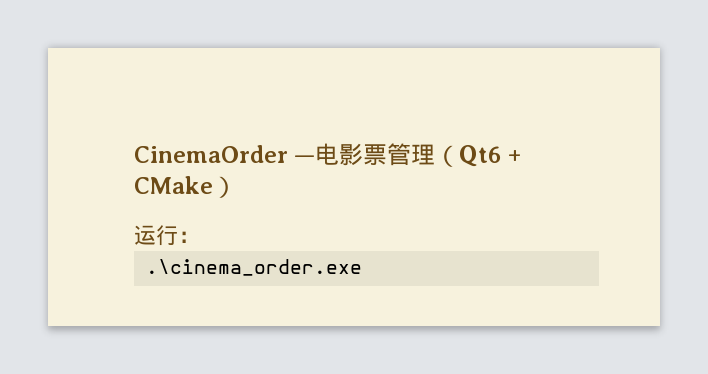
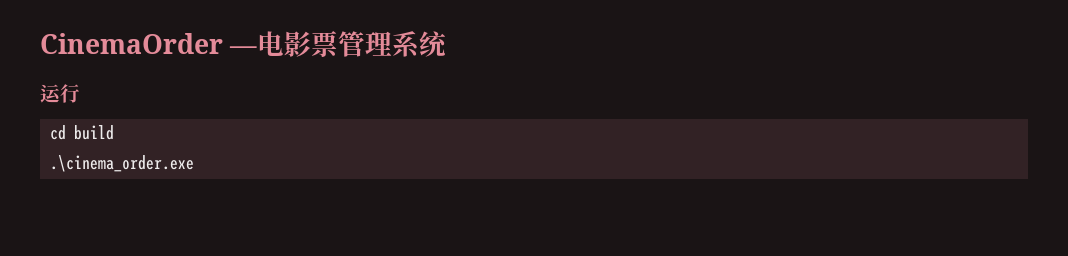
[435,145,521,167] [134,176,237,198] （Qt6 + CMake） -> [392,31,448,58] 系统
[178,231,200,243] ： -> [50,125,115,140] // cd build

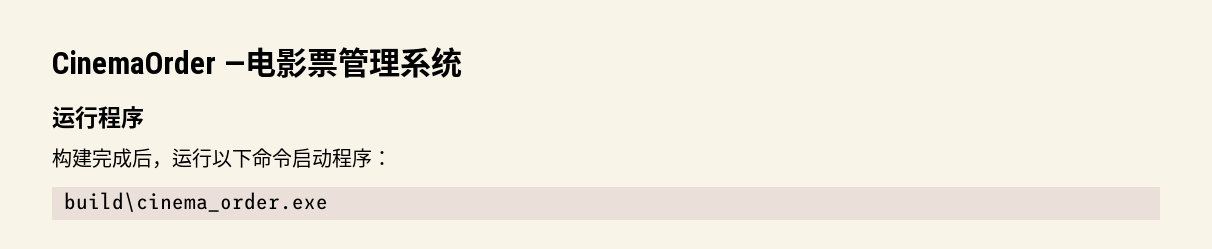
[50,125,115,140] [50,155,195,172] // cd build // .\cinema_order.exe -> [98,106,144,129] [52,148,392,169] [64,192,328,212] 程序 // 构建完成后，运行以下命令启动程序： // build\cinema_order.exe

